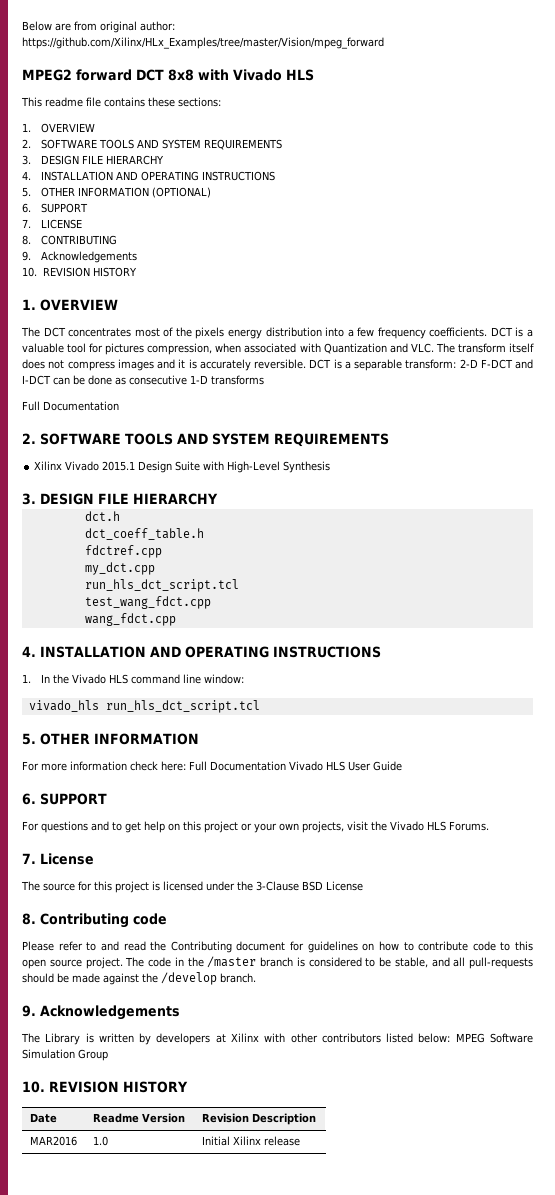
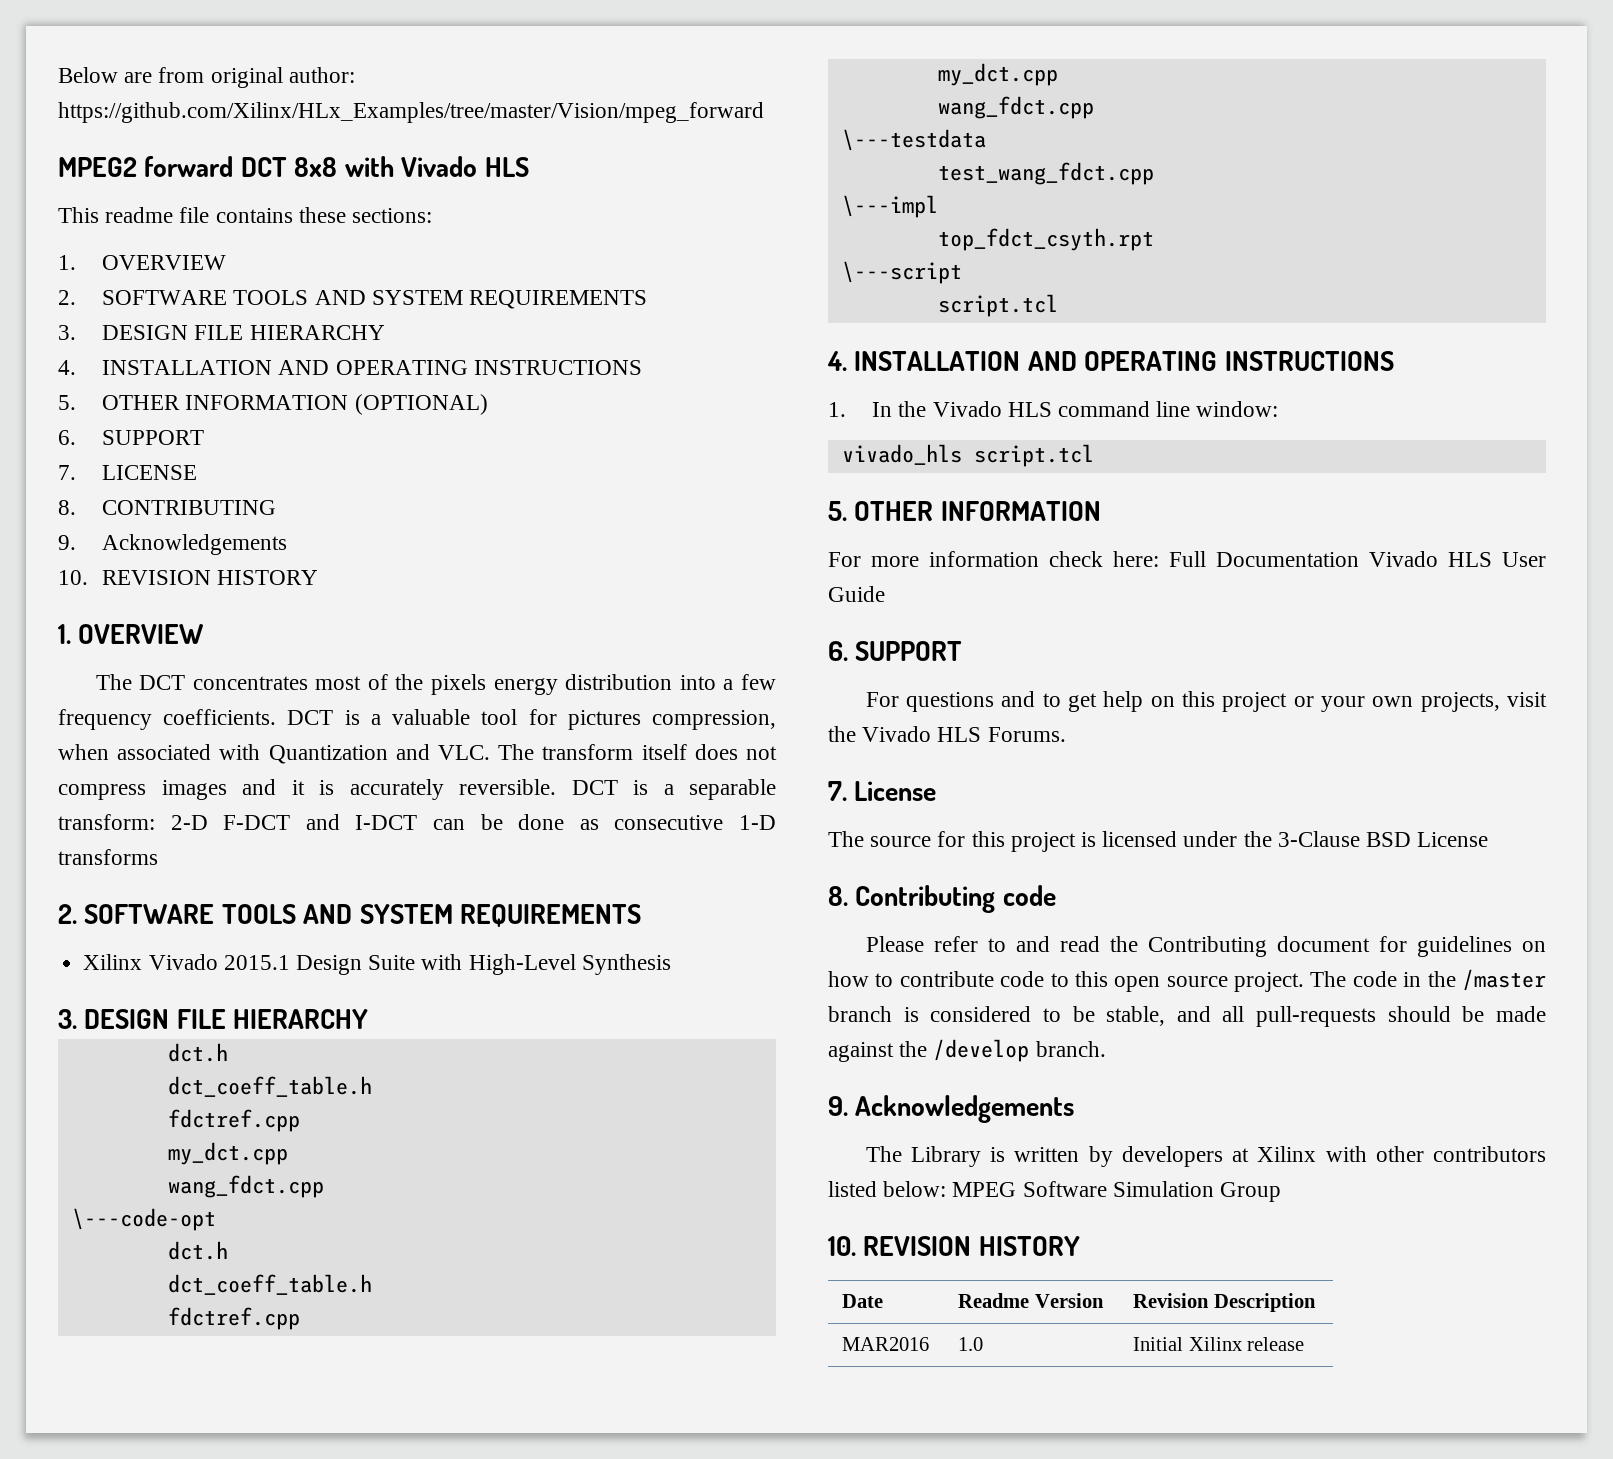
[22,401,119,411] // Full Documentation -> (158, 857) none
[84,579,239,592] [84,596,211,609] [84,613,176,626] run_hls_dct_script.tcl // test_wang_fdct.cpp // wang_fdct.cpp -> [167,1175,324,1198] [71,1208,216,1231] [167,1241,228,1260] [167,1274,372,1295] [167,1307,300,1330] [937,63,1058,86] [937,96,1094,119] [841,129,986,151] [937,162,1154,185] [841,195,938,218] [937,228,1154,251] [841,261,962,284] [937,294,1058,317] wang_fdct.cpp // \---code-opt // dct.h // dct_coeff_table.h // fdctref.cpp // my_dct.cpp // wang_fdct.cpp // \---testdata // test_wang_fdct.cpp // \---impl // top_fdct_csyth.rpt // \---script // script.tcl
[105,700,260,713] run_hls_dct_script.tcl -> [973,444,1094,467] script.tcl

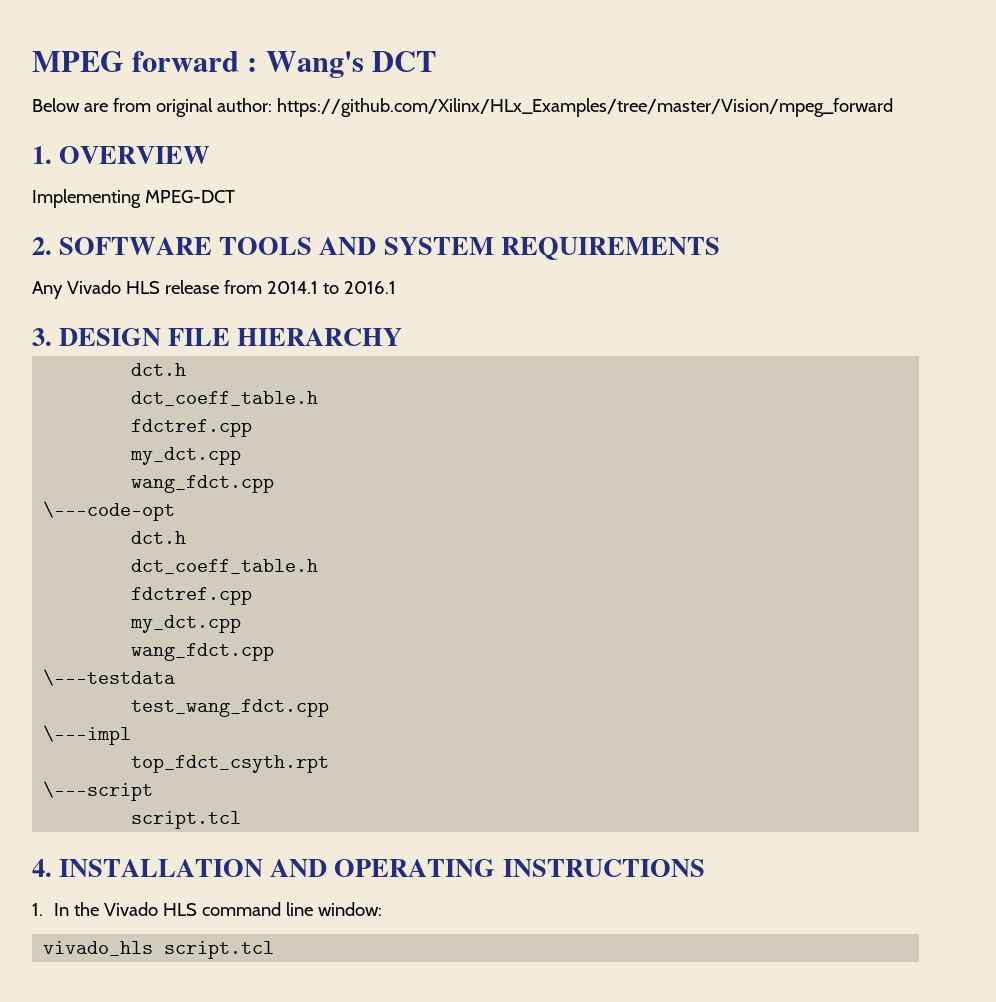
(58, 75) none -> [32,51,436,78] MPEG forward : Wang's DCT //
[58,156,529,177] [58,207,433,223] [58,255,227,270] [58,290,647,309] [58,325,385,340] [58,360,642,375] [58,394,488,415] [58,430,205,445] [58,465,198,480] [58,500,277,515] [58,534,288,555] [58,570,319,585] [58,624,205,644] [95,674,776,695] [58,709,776,730] [58,744,777,764] [58,779,776,800] [58,814,777,830] [58,849,158,865] [58,904,642,927] [83,954,671,975] MPEG2 forward DCT 8x8 with Vivado HLS // This readme file contains these sections: // 1. OVERVIEW // 2. SOFTWARE TOOLS AND SYSTEM REQUIREMENTS // 3. DESIGN FILE HIERARCHY // 4. INSTALLATION AND OPERATING INSTRUCTIONS // 5. OTHER INFORMATION (OPTIONAL) // 6. SUPPORT // 7. LICENSE // 8. CONTRIBUTING // 9. Acknowledgements // 10. REVISION HISTORY // 1. OVERVIEW // The DCT concentrates most of the pixels energy distribution into a few frequency coefficients. DCT is a valuable tool for pictures compression, when associated with Quantization and VLC. The transform itself does not compress images and it is accurately reversible. DCT is a separable transform: 2-D F-DCT and I-DCT can be done as consecutive 1-D transforms // 2. SOFTWARE TOOLS AND SYSTEM REQUIREMENTS // Xilinx Vivado 2015.1 Design Suite with High-Level Synthesis -> [32,146,211,164] [32,189,235,208] [32,237,720,260] [32,280,396,299] 1. OVERVIEW // Implementing MPEG-DCT // 2. SOFTWARE TOOLS AND SYSTEM REQUIREMENTS // Any Vivado HLS release from 2014.1 to 2016.1
[828,501,1101,521] [828,551,1546,567] [828,586,885,602] [828,641,963,661] [865,691,1547,712] [828,726,1066,742] [828,781,937,801] [828,831,1489,852] [828,885,1056,913] [865,936,1546,957] [828,969,1546,992] [828,1006,1546,1027] [828,1039,1106,1062] [828,1095,1075,1123] [865,1146,1546,1167] [828,1181,1282,1202] [828,1236,1080,1256] [842,1294,884,1308] [958,1293,1104,1308] [1133,1293,1316,1312] [842,1337,930,1351] [958,1337,984,1351] [1133,1337,1305,1351] // 5. OTHER INFORMATION // For more information check here: Full Documentation Vivado HLS User Guide // 6. SUPPORT // For questions and to get help on this project or your own projects, visit the Vivado HLS Forums. // 7. License // The source for this project is licensed under the 3-Clause BSD License // 8. Contributing code // Please refer to and read the Contributing document for guidelines on how to contribute code to this open source project. The code in the /master branch is considered to be stable, and all pull-requests should be made against the /develop branch. // 9. Acknowledgements // The Library is written by developers at Xilinx with other contributors listed below: MPEG Software Simulation Group // 10. REVISION HISTORY // Date | Readme Version | Revision Description // MAR2016 | 1.0 | Initial Xilinx release -> (275, 950) none

